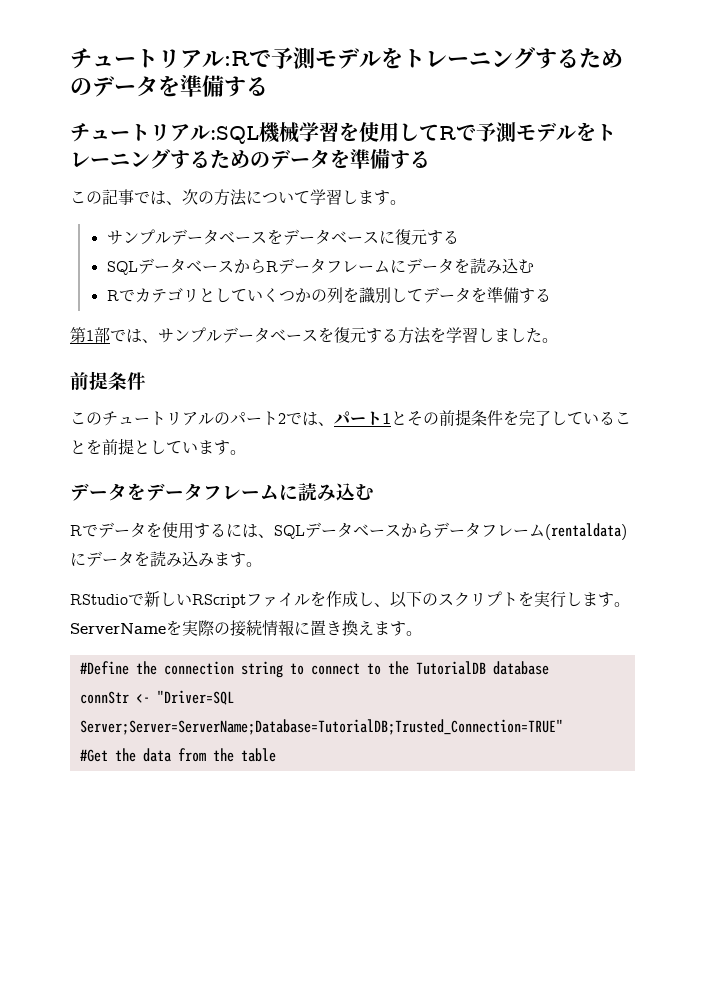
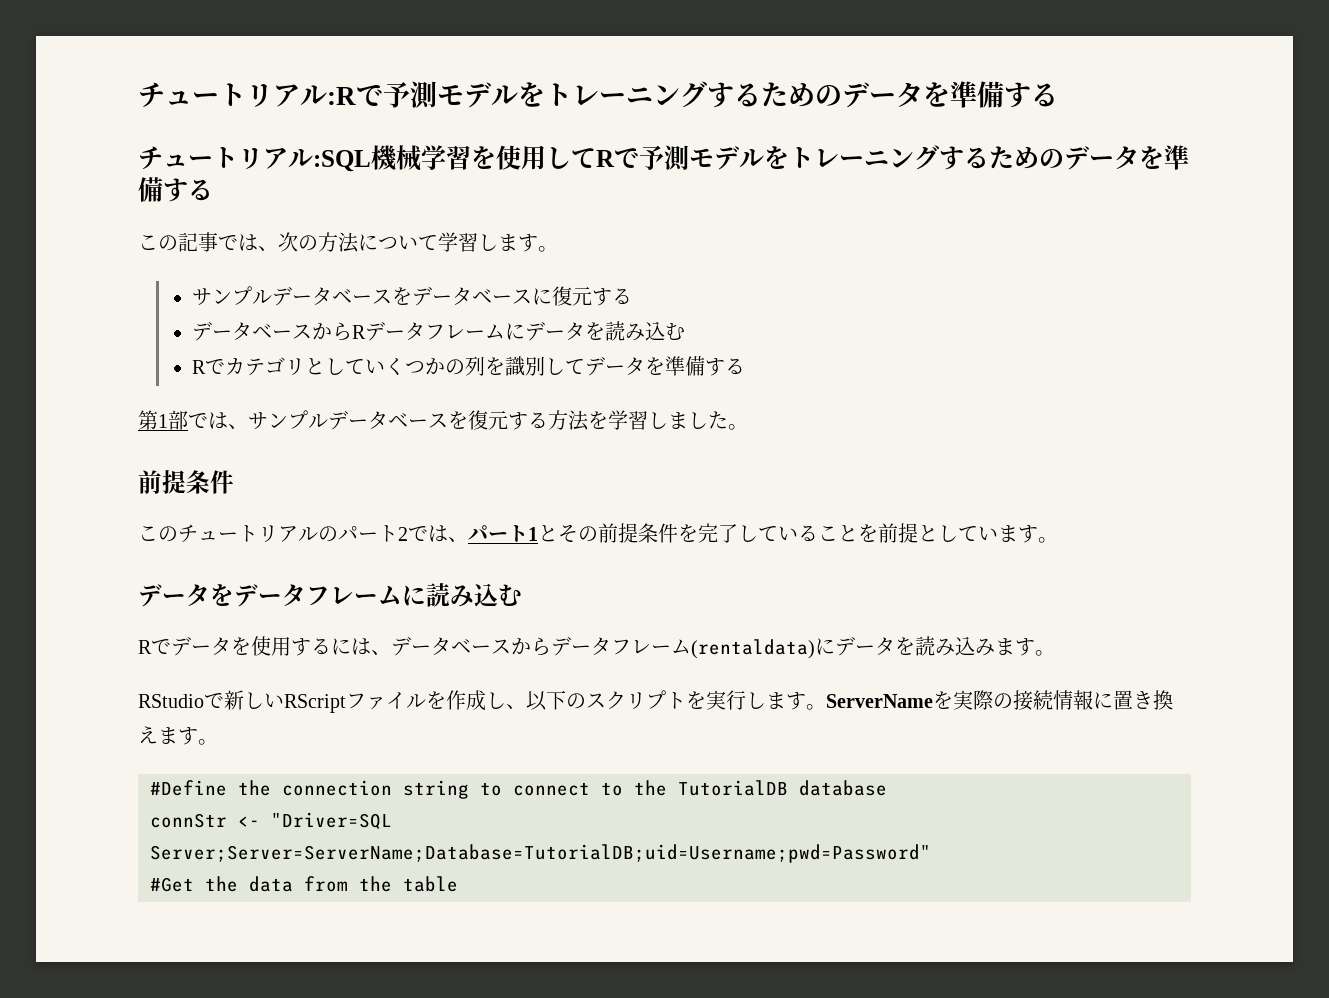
[106,261,138,275] SQL -> (633, 296) none
[274,525,305,539] SQL -> (391, 652) none
[79,719,563,735] Server;Server=ServerName;Database=TutorialDB;Trusted_Connection=TRUE" -> [150,844,931,863] Server;Server=ServerName;Database=TutorialDB;uid=Username;pwd=Password"

